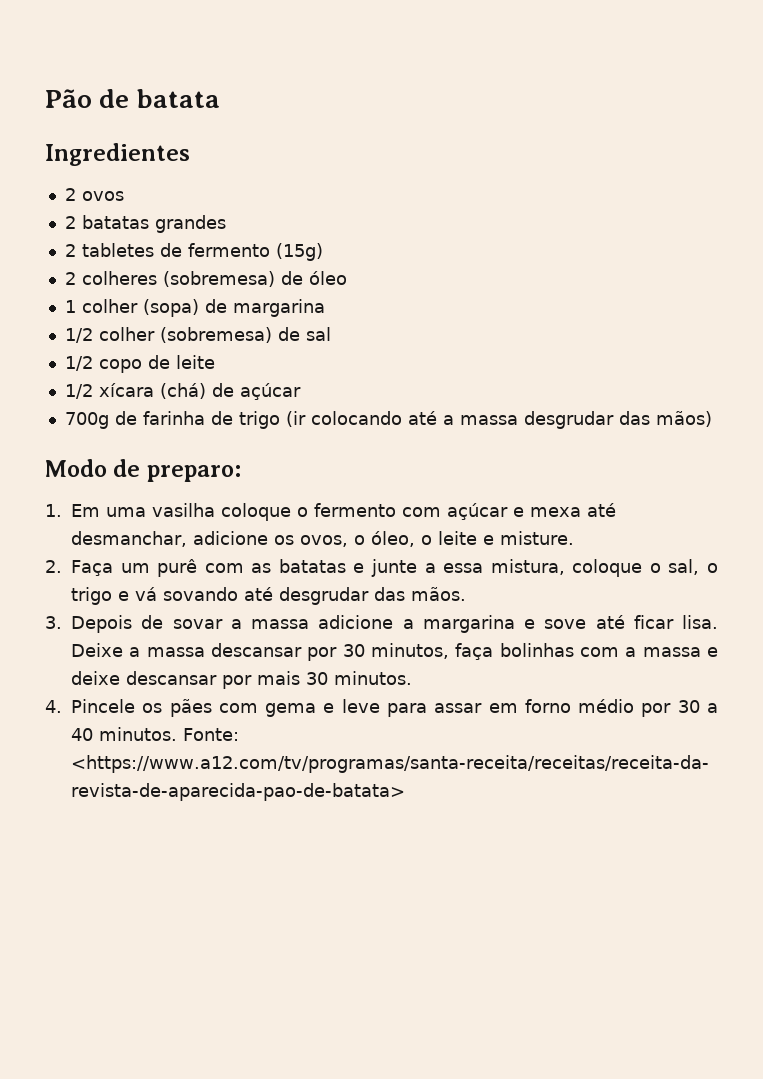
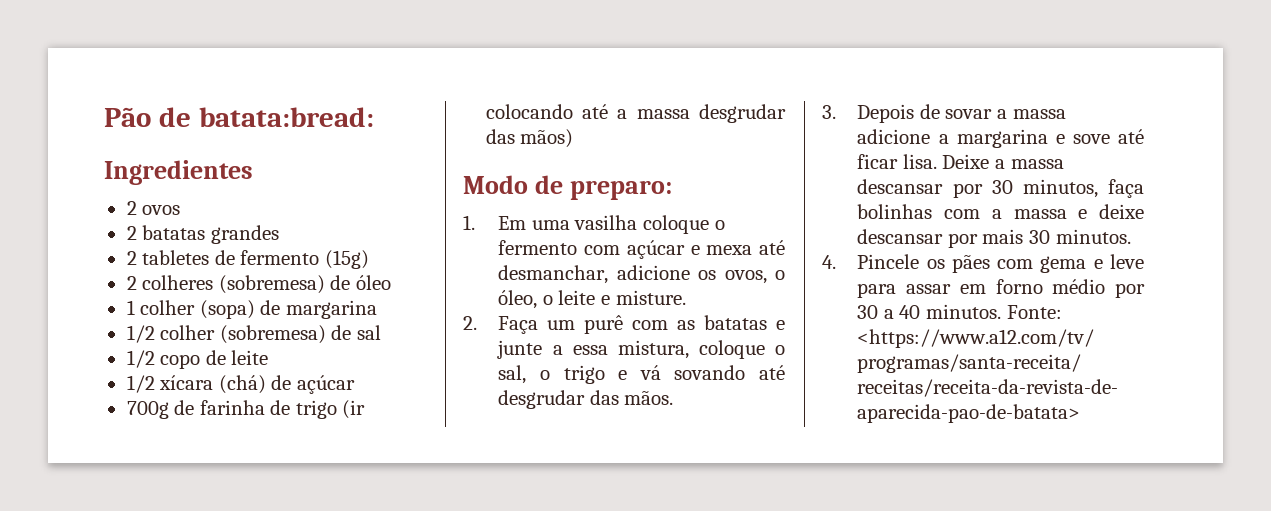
[136,89,220,108] batata -> [198,107,374,127] batata:bread:

